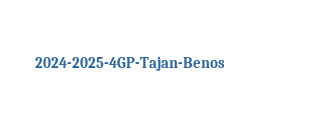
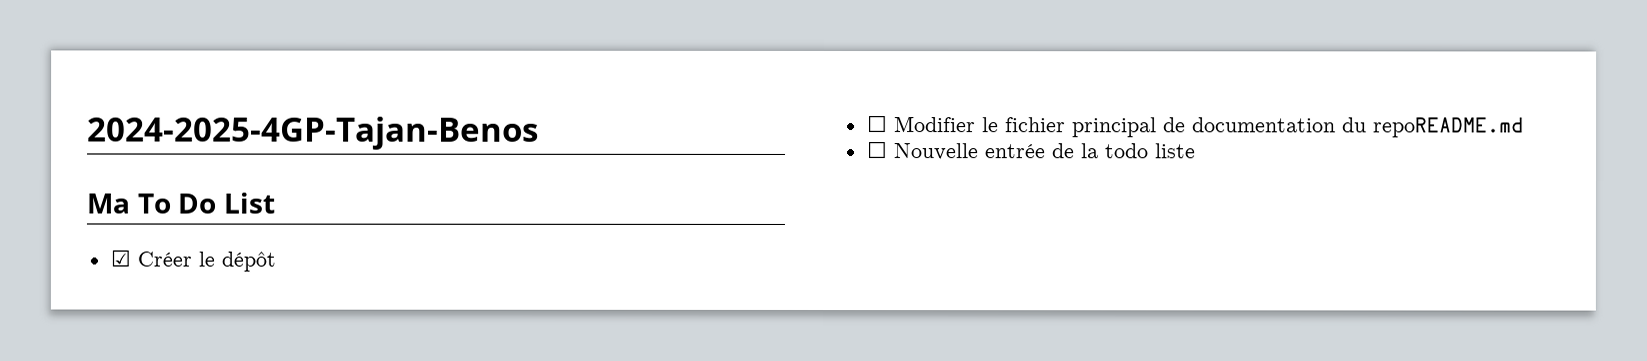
(225, 63) none -> [86,192,275,214] [109,249,276,272] [866,115,1524,138] [866,141,1196,161] // Ma To Do List // ☑ Créer le dépôt // ☐ Modifier le fichier principal de documentation du repoREADME.md // ☐ Nouvelle entrée de la todo liste

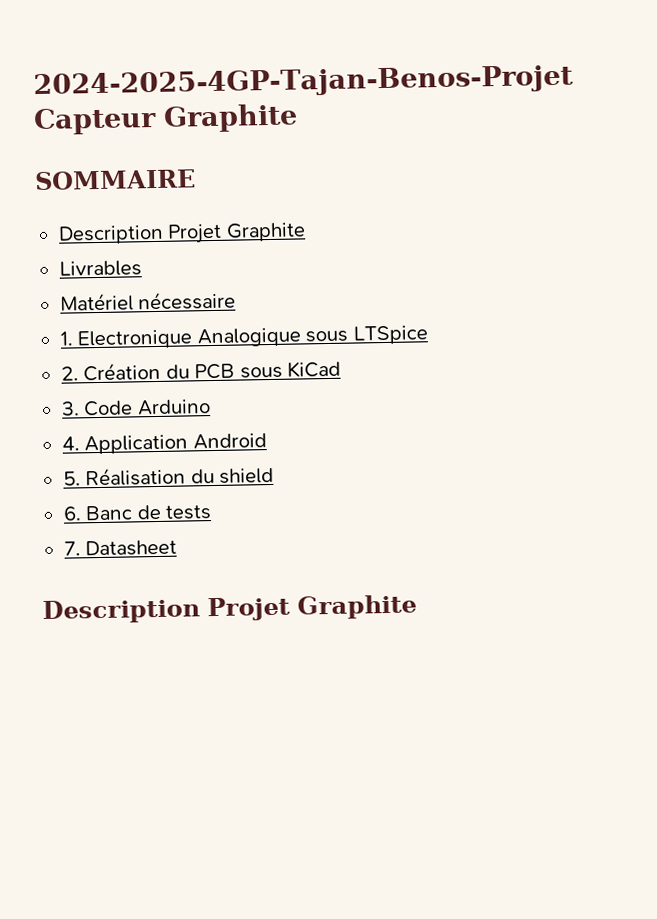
[87,116,539,150] [86,192,275,214] [109,249,276,272] [866,115,1524,138] [866,141,1196,161] 2024-2025-4GP-Tajan-Benos // Ma To Do List // ☑ Créer le dépôt // ☐ Modifier le fichier principal de documentation du repoREADME.md // ☐ Nouvelle entrée de la todo liste -> [33,64,574,101] [33,103,298,136] [34,169,196,191] [57,222,306,245] [58,260,142,277] [59,290,237,312] [59,325,428,350] [60,360,342,382] [60,399,211,417] [61,433,267,455] [62,466,275,487] [62,504,213,521] [63,539,178,557] [42,594,417,625] 2024-2025-4GP-Tajan-Benos-Projet Capteur Graphite // SOMMAIRE // Description Projet Graphite // Livrables // Matériel nécessaire // 1. Electronique Analogique sous LTSpice // 2. Création du PCB sous KiCad // 3. Code Arduino // 4. Application Android // 5. Réalisation du shield // 6. Banc de tests // 7. Datasheet // Description Projet Graphite

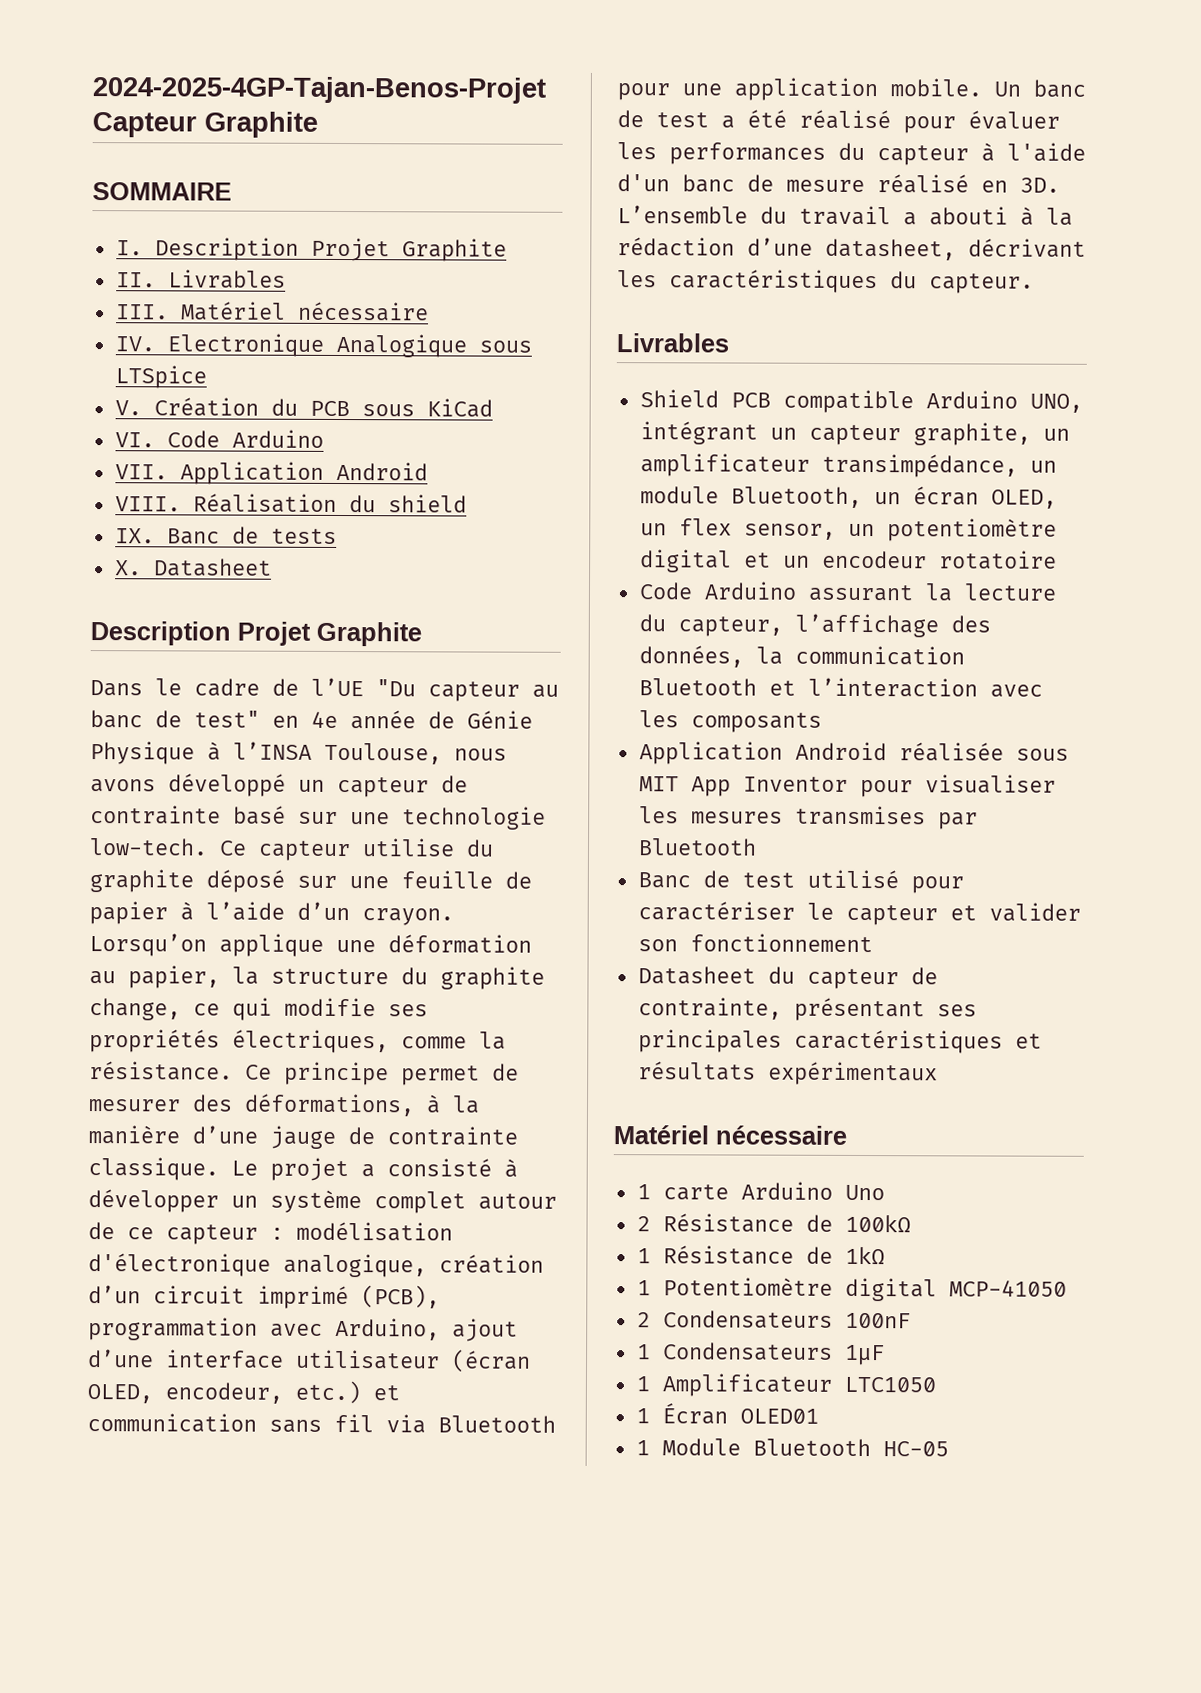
[57,222,306,245] [58,260,142,277] [59,290,237,312] [59,331,73,346] Description Projet Graphite // Livrables // Matériel nécessaire // 1. -> [115,237,507,262] [115,269,286,289] [115,301,429,322] [114,336,155,352] I. Description Projet Graphite // II. Livrables // III. Matériel nécessaire // IV.
[60,366,79,381] 2. -> [114,400,142,416] V.
[60,401,80,416] 3. -> [114,432,155,448] VI.
[61,436,80,451] 4. -> [114,464,168,480] VII.
[62,471,81,486] 5. -> [114,496,181,512] VIII.
[62,506,82,521] 6. -> [114,528,155,544] IX.
[63,541,81,556] 7. -> [114,560,142,576] X.
(417, 607) none -> [90,677,559,702] [90,710,533,730] [90,741,507,765] [90,773,468,798] [90,805,546,830] [89,838,494,862] [89,869,532,893] [89,901,454,926] [89,933,532,957] [89,965,545,990] [89,997,428,1021] [89,1029,506,1054] [89,1061,519,1086] [88,1093,480,1117] [88,1125,518,1149] [88,1157,518,1182] [88,1189,557,1214] [88,1221,453,1245] [88,1253,544,1278] [88,1285,440,1310] [88,1317,518,1342] [87,1349,531,1373] [87,1380,400,1405] [87,1413,556,1434] [617,77,1086,102] [617,109,1060,134] [617,142,1086,166] [617,174,1060,194] [617,205,1073,226] [617,237,1086,261] [617,269,1034,294] [616,333,729,353] [639,389,1083,414] [639,421,1070,446] [639,453,1057,478] [639,486,1057,509] [639,518,1057,542] [639,549,1057,573] [638,581,1057,602] [638,613,991,638] [638,645,965,668] [638,677,1043,698] [638,710,822,733] [638,741,1069,765] [638,774,1056,798] [638,805,978,830] [637,838,757,856] [637,869,964,894] [637,901,1081,926] [637,933,873,953] [637,966,938,990] [637,997,977,1022] [637,1029,1042,1054] [637,1061,938,1086] [613,1125,847,1145] [636,1181,885,1201] [636,1213,911,1233] [636,1245,885,1265] [636,1277,1067,1302] [636,1310,911,1329] [636,1342,885,1366] [635,1373,936,1397] [635,1403,819,1425] [635,1438,949,1457] // Dans le cadre de l’UE "Du capteur au banc de test" en 4e année de Génie Physique à l’INSA Toulouse, nous avons développé un capteur de contrainte basé sur une technologie low-tech. Ce capteur utilise du graphite déposé sur une feuille de papier à l’aide d’un crayon. Lorsqu’on applique une déformation au papier, la structure du graphite change, ce qui modifie ses propriétés électriques, comme la résistance. Ce principe permet de mesurer des déformations, à la manière d’une jauge de contrainte classique. Le projet a consisté à développer un système complet autour de ce capteur : modélisation d'électronique analogique, création d’un circuit imprimé (PCB), programmation avec Arduino, ajout d’une interface utilisateur (écran OLED, encodeur, etc.) et communication sans fil via Bluetooth pour une application mobile. Un banc de test a été réalisé pour évaluer les performances du capteur à l'aide d'un banc de mesure réalisé en 3D. L’ensemble du travail a abouti à la rédaction d’une datasheet, décrivant les caractéristiques du capteur. // Livrables // Shield PCB compatible Arduino UNO, intégrant un capteur graphite, un amplificateur transimpédance, un module Bluetooth, un écran OLED, un flex sensor, un potentiomètre digital et un encodeur rotatoire // Code Arduino assurant la lecture du capteur, l’affichage des données, la communication Bluetooth et l’interaction avec les composants // Application Android réalisée sous MIT App Inventor pour visualiser les mesures transmises par Bluetooth // Banc de test utilisé pour caractériser le capteur et valider son fonctionnement // Datasheet du capteur de contrainte, présentant ses principales caractéristiques et résultats expérimentaux // Matériel nécessaire // 1 carte Arduino Uno // 2 Résistance de 100kΩ // 1 Résistance de 1kΩ // 1 Potentiomètre digital MCP-41050 // 2 Condensateurs 100nF // 1 Condensateurs 1µF // 1 Amplificateur LTC1050 // 1 Écran OLED01 // 1 Module Bluetooth HC-05

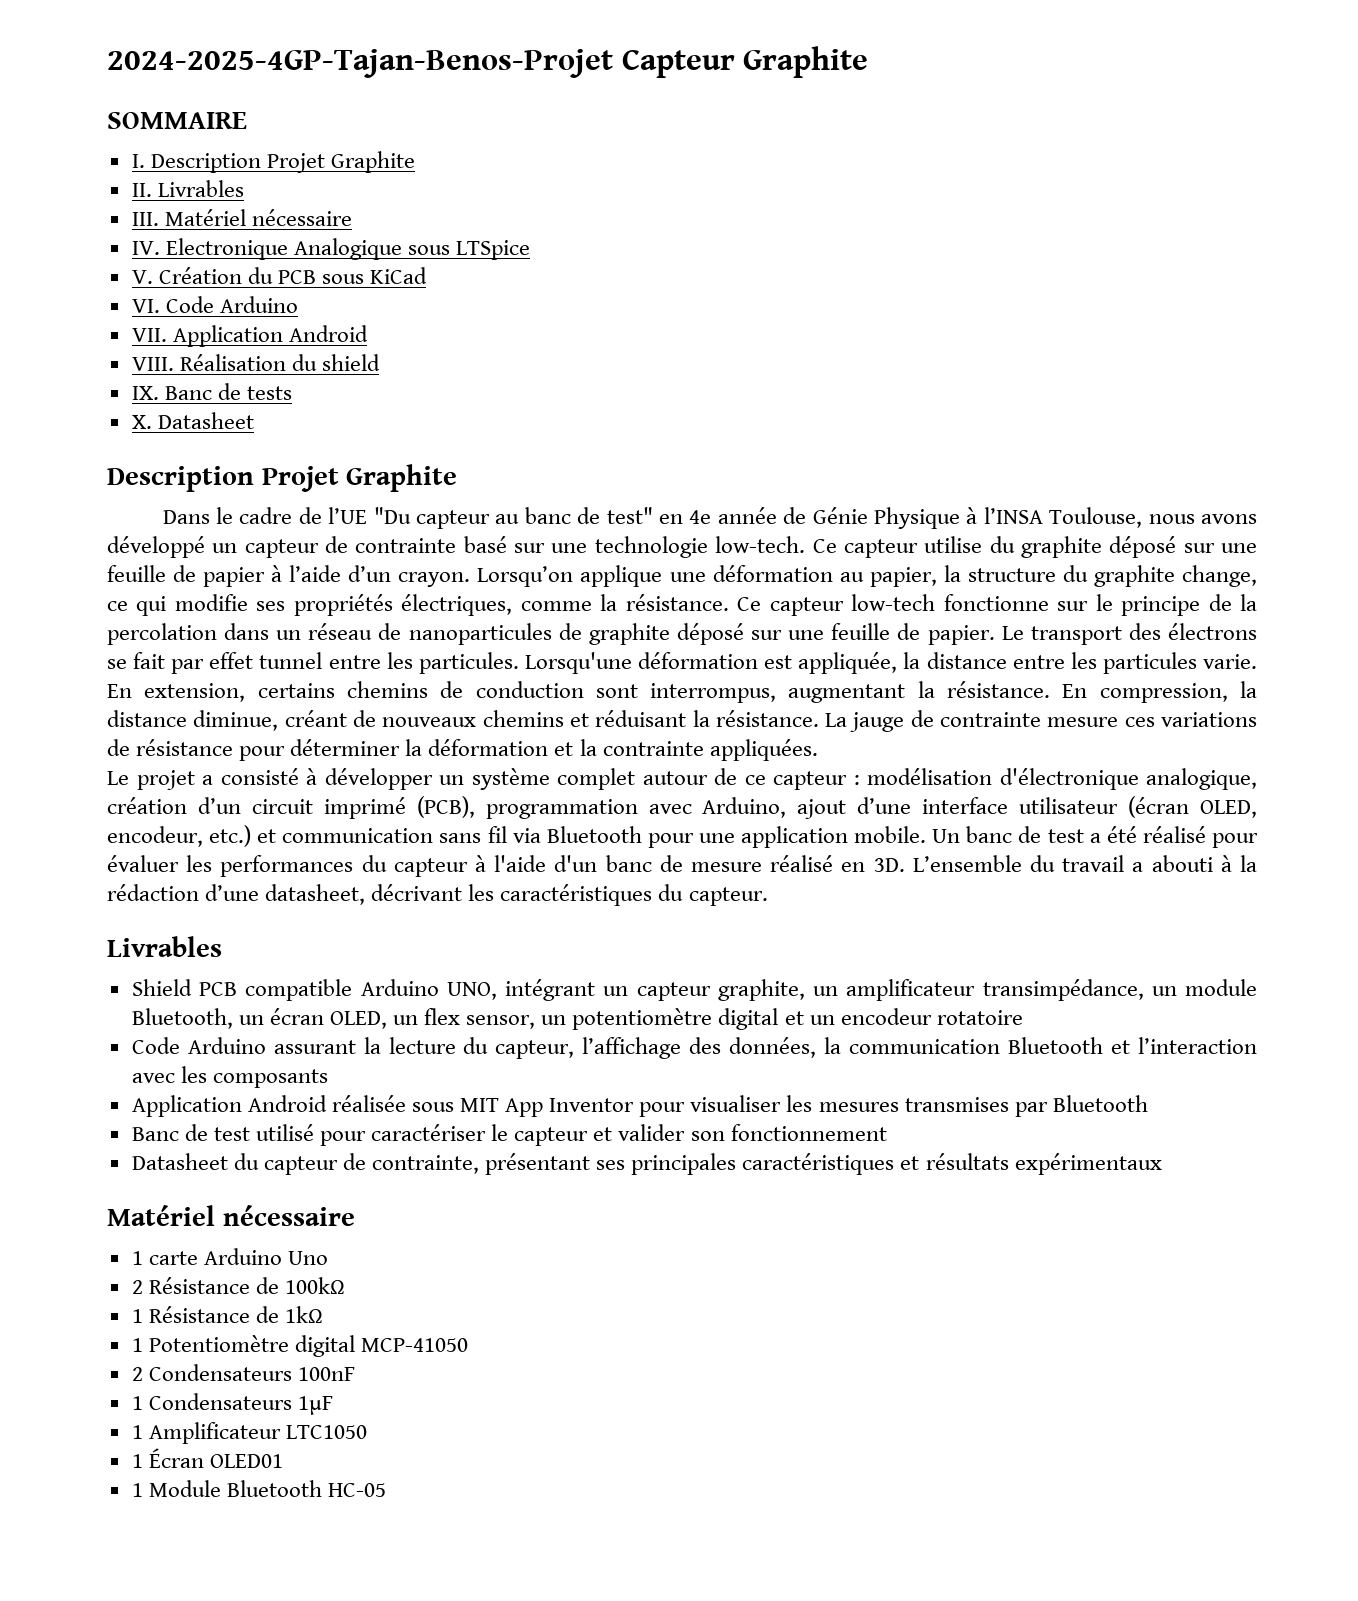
[284,1061,519,1086] [88,1093,480,1117] [88,1125,518,1149] [88,1157,219,1181] principe permet de mesurer des déformations, à la manière d’une jauge de contrainte classique. -> [769,594,1257,616] [107,623,1257,645] [107,652,1257,674] [107,681,1257,703] [107,710,1257,732] [107,739,818,761] capteur low-tech fonctionne sur le principe de la percolation dans un réseau de nanoparticules de graphite déposé sur une feuille de papier. Le transport des électrons se fait par effet tunnel entre les particules. Lorsqu'une déformation est appliquée, la distance entre les particules varie. En extension, certains chemins de conduction sont interrompus, augmentant la résistance. En compression, la distance diminue, créant de nouveaux chemins et réduisant la résistance. La jauge de contrainte mesure ces variations de résistance pour déterminer la déformation et la contrainte appliquées. //

